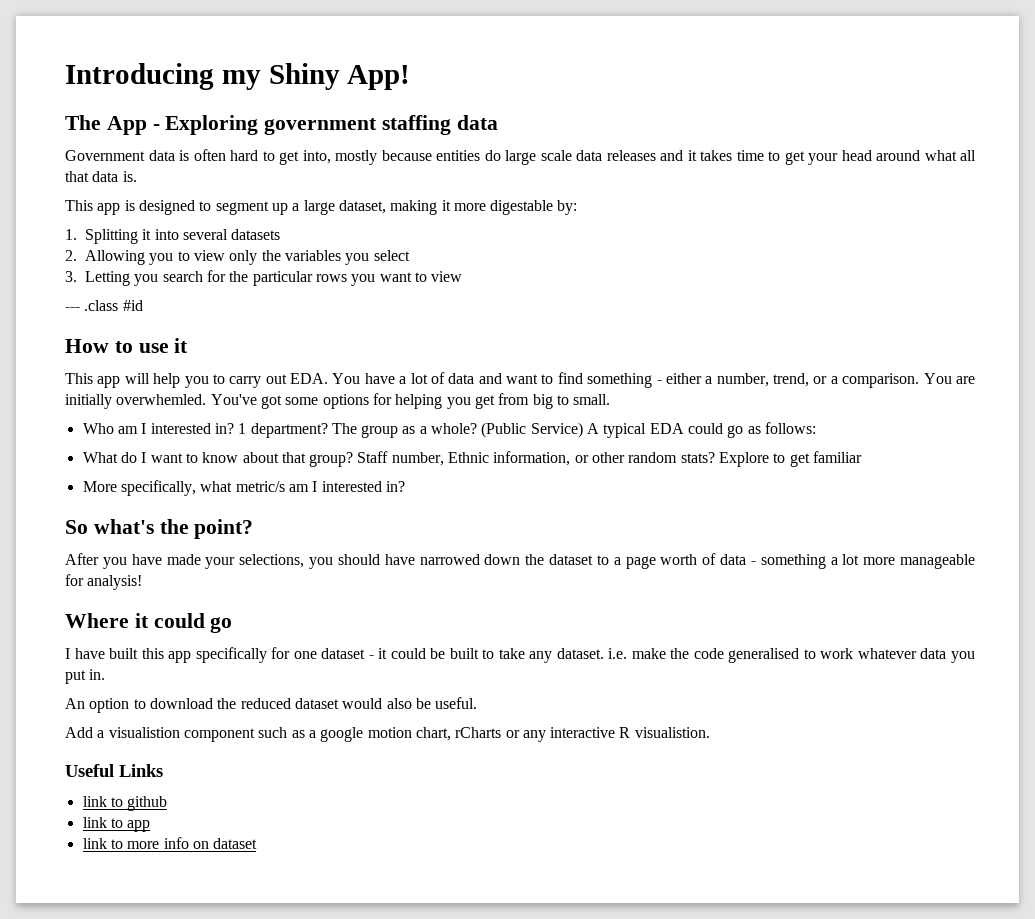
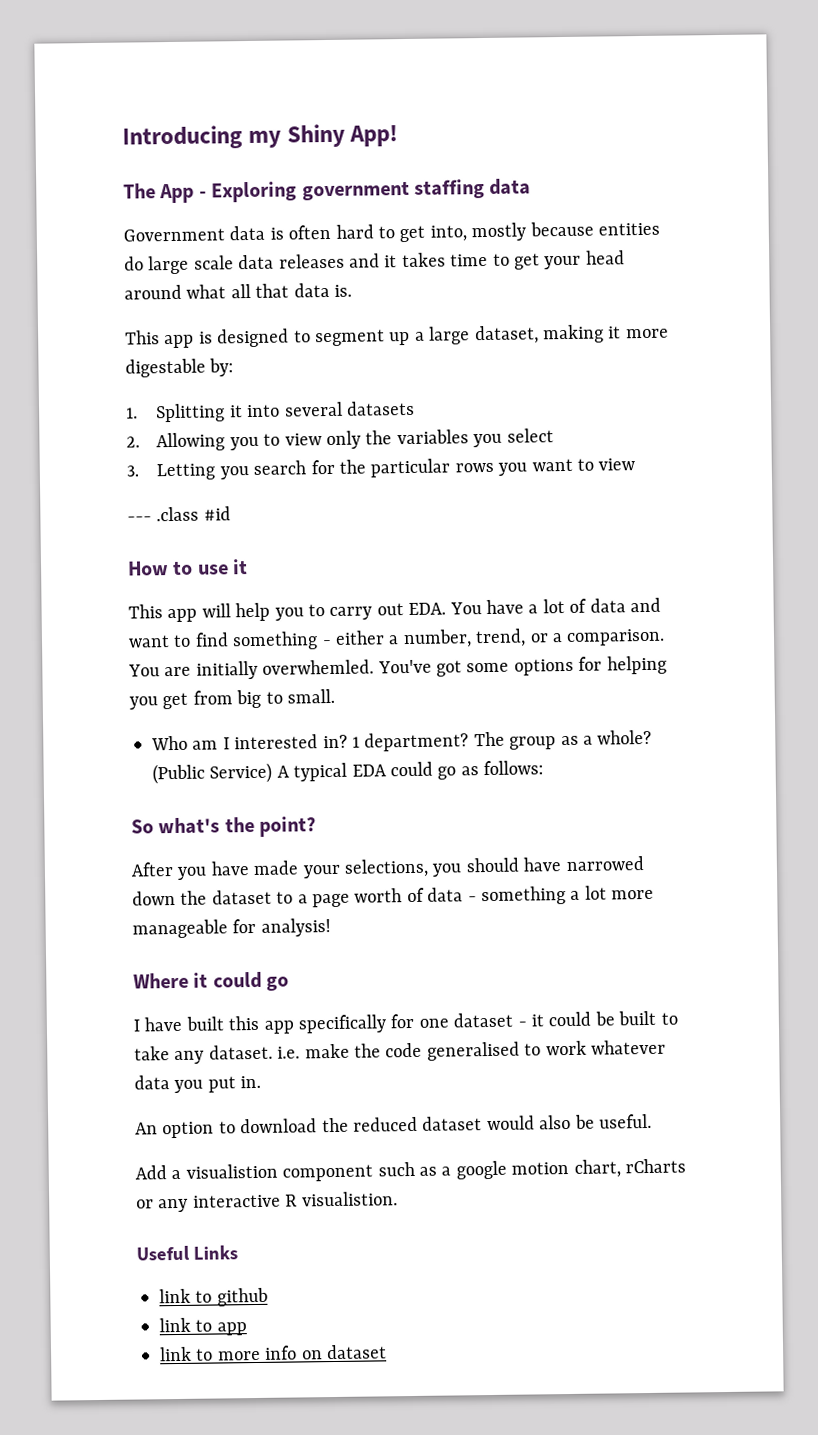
[82,451,863,467] [82,480,405,496] // What do I want to know about that group? Staff number, Ethnic information, or other random stats? Explore to get familiar // More specifically, what metric/s am I interested in? -> (545, 768) none

